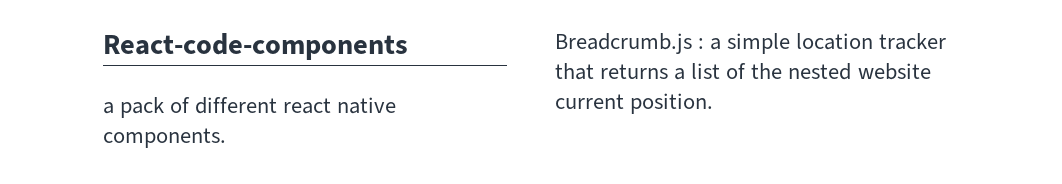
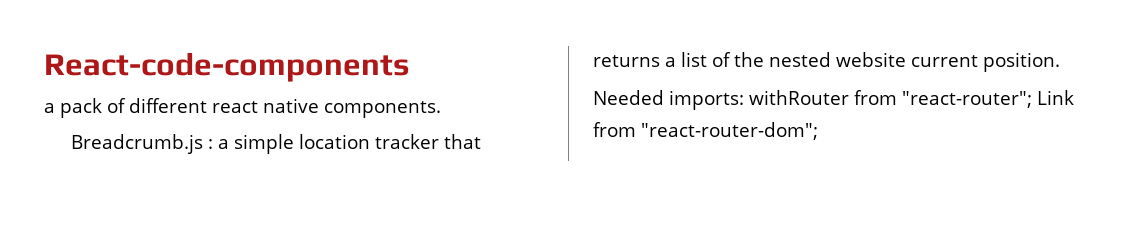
(714, 103) none -> [593,90,1075,110] [593,122,818,140] // Needed imports: withRouter from "react-router"; Link from "react-router-dom";

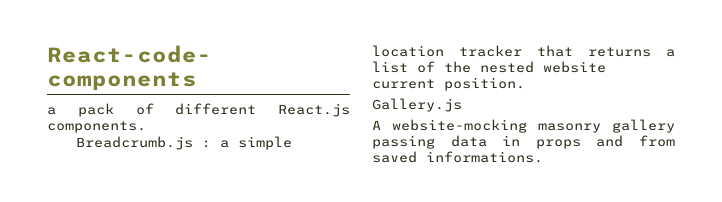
[212,98,319,113] react native -> [278,103,350,117] React.js
[593,90,1075,110] [593,122,818,140] Needed imports: withRouter from "react-router"; Link from "react-router-dom"; -> [372,98,462,112] [372,119,675,133] [372,135,675,149] [372,151,543,163] Gallery.js // A website-mocking masonry gallery passing data in props and from saved informations.

